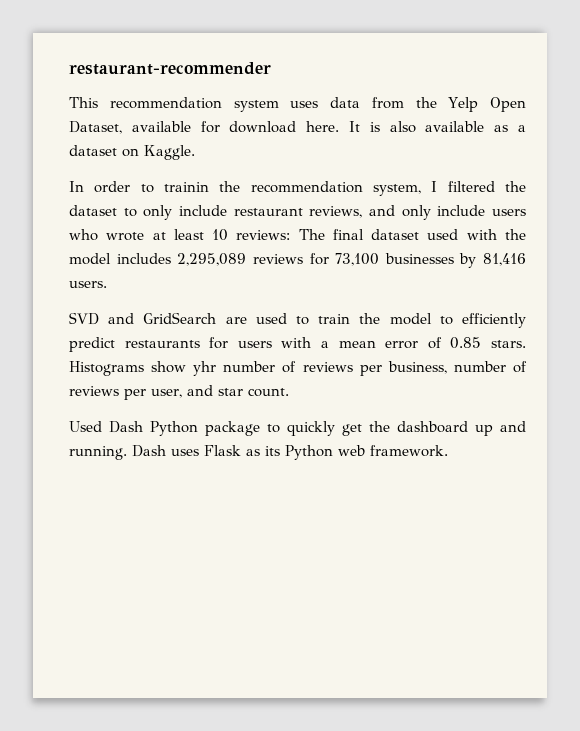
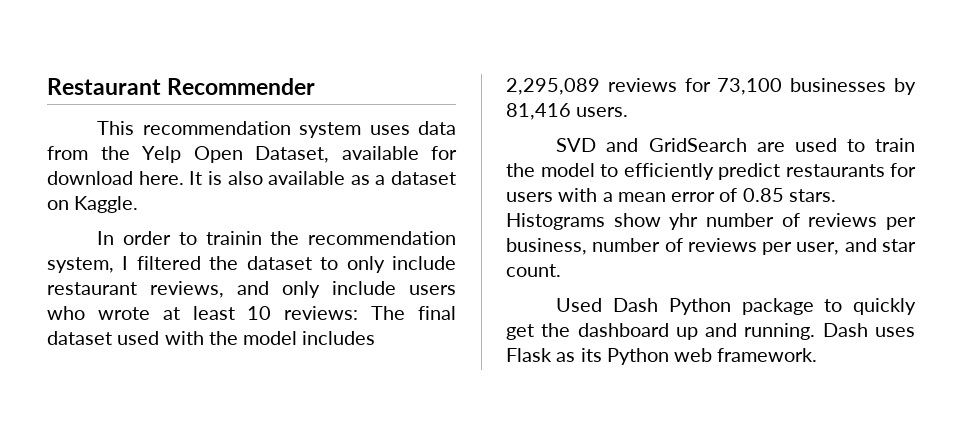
[69,62,271,75] restaurant-recommender -> [47,78,316,95] Restaurant Recommender

